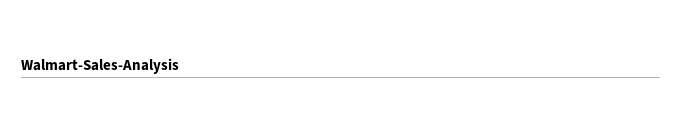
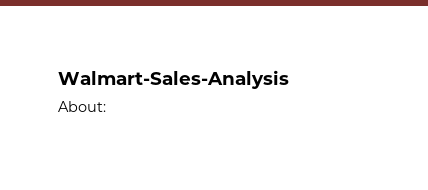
(179, 66) none -> [58,101,106,112] // About:

